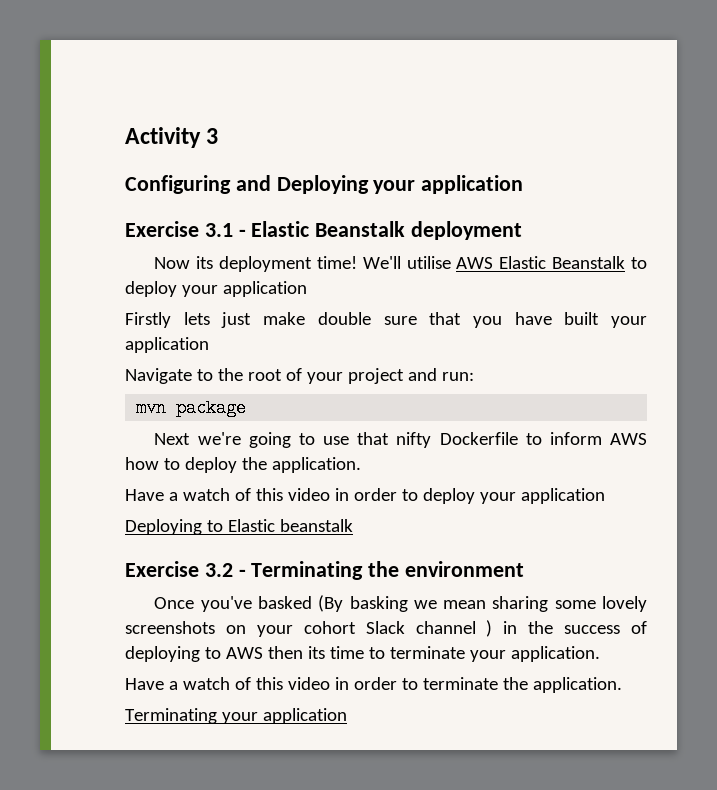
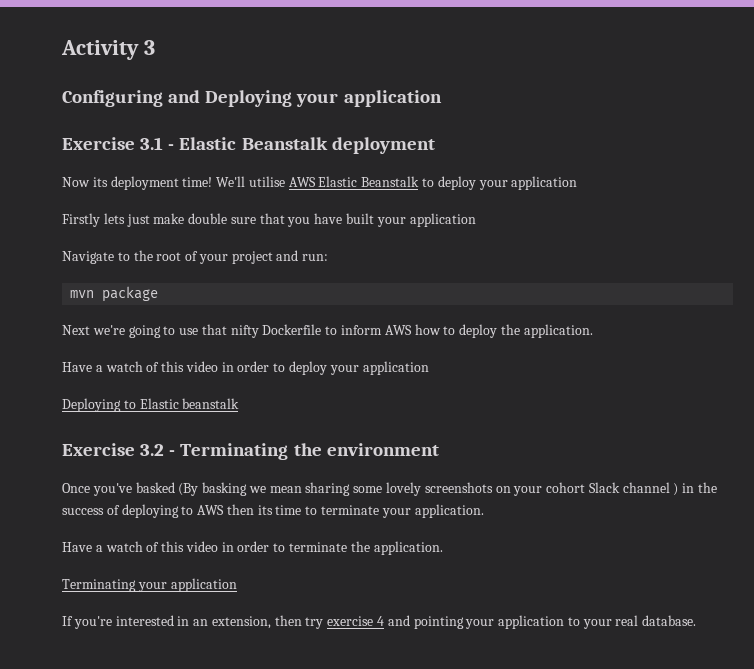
(347, 716) none -> [62,615,697,629] // If you're interested in an extension, then try exercise 4 and pointing your application to your real database.

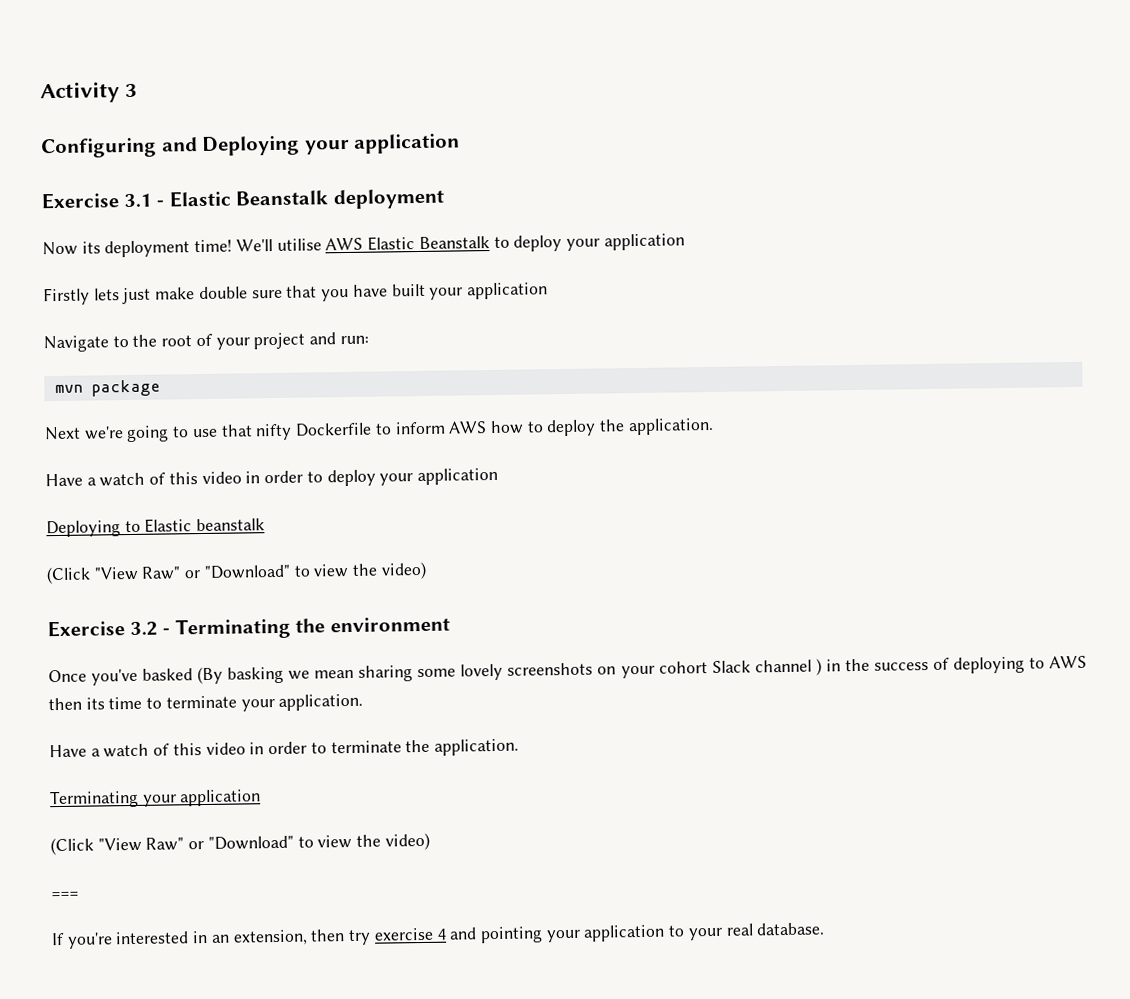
(240, 403) none -> [46,561,427,585] // (Click "View Raw" or "Download" to view the video)
(237, 585) none -> [50,832,430,856] [51,891,79,899] // (Click "View Raw" or "Download" to view the video) // ===

